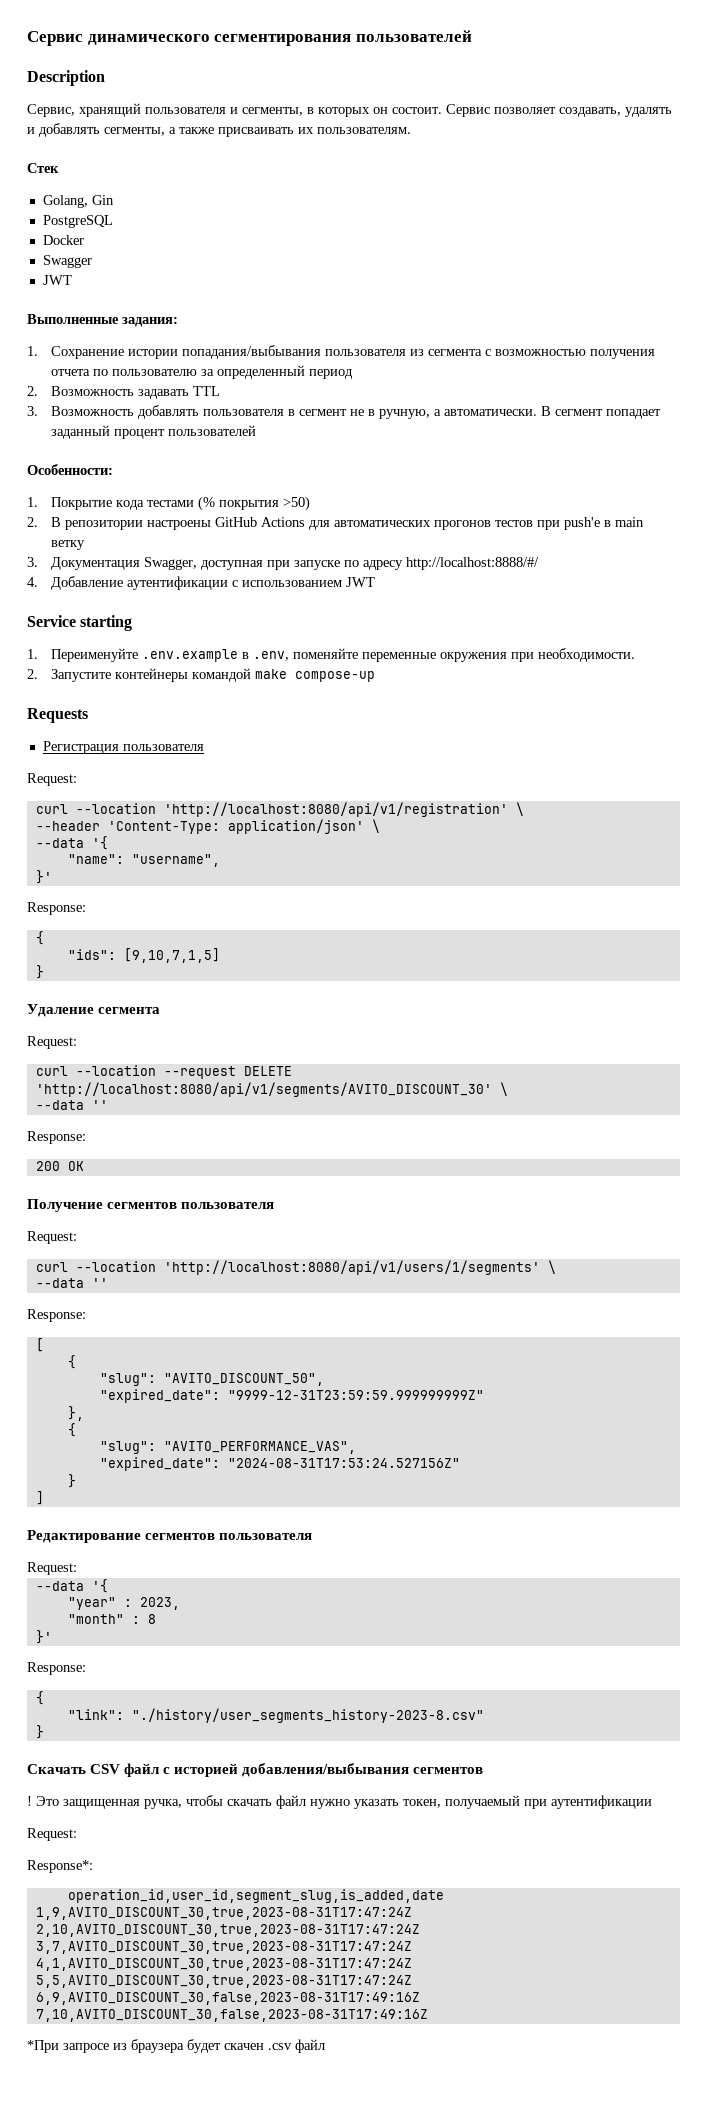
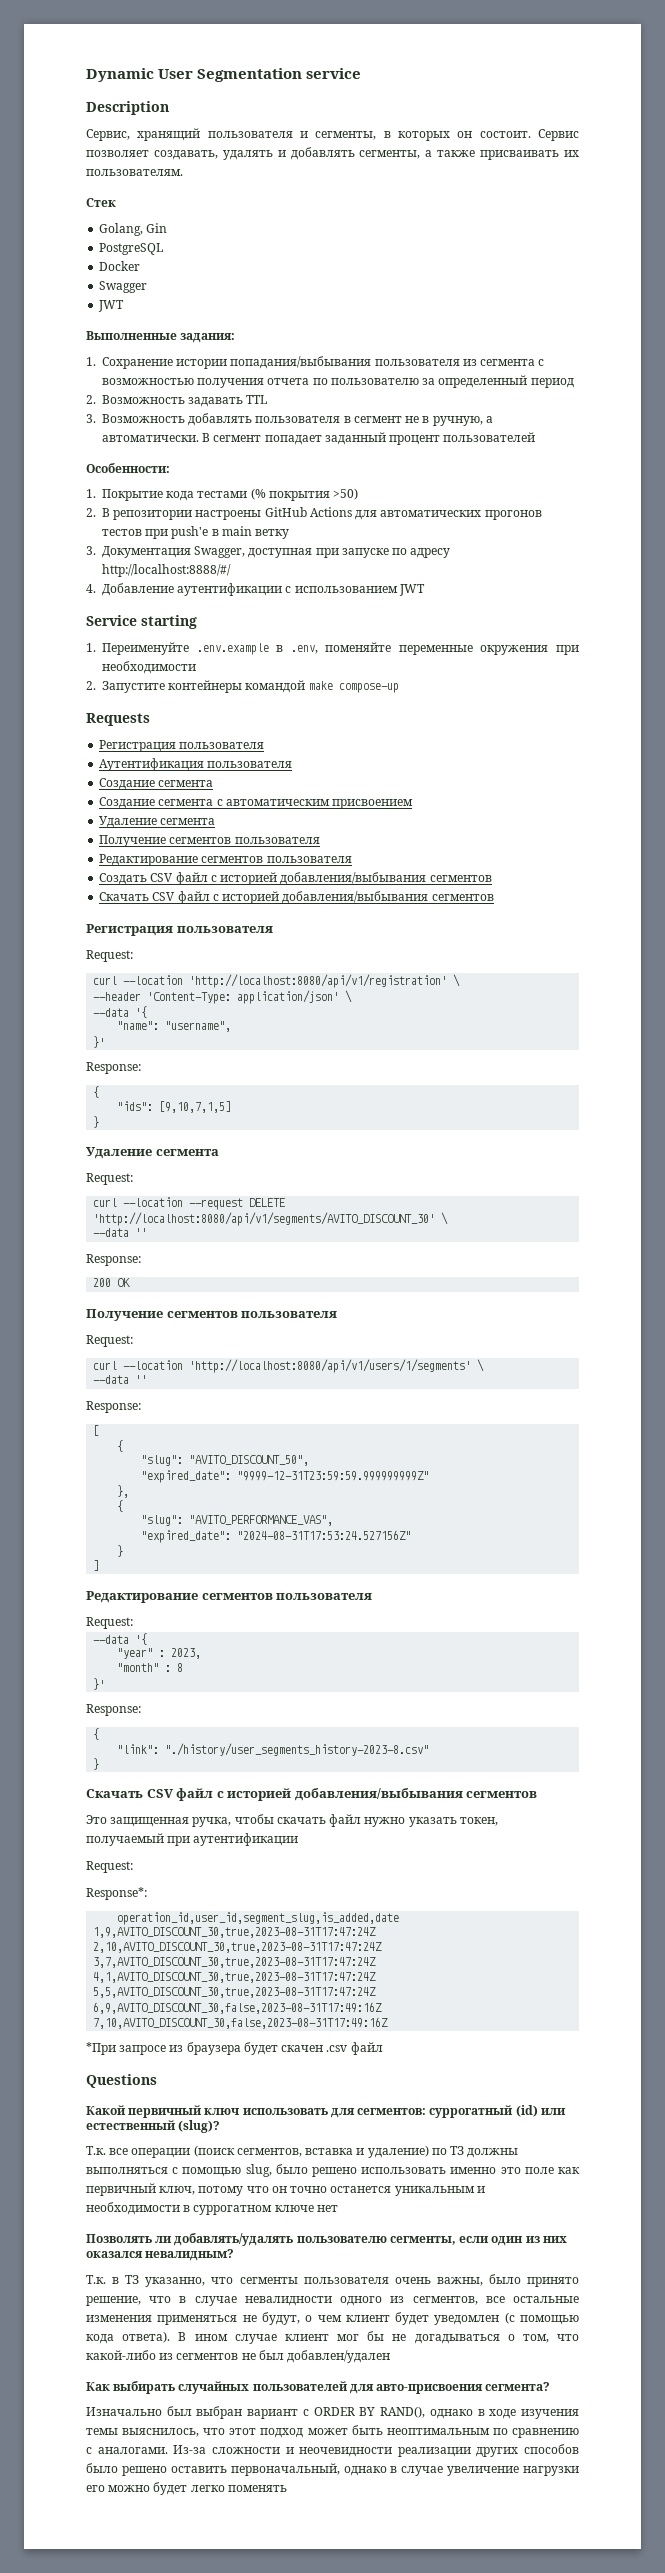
[27,30,472,46] Сервис динамического сегментирования пользователей -> [86,68,362,82] Dynamic User Segmentation service
[538,648,636,662] необходимости. -> [102,661,196,674] необходимости
(204, 747) none -> [99,758,293,771] [99,778,214,790] [99,797,414,809] [99,816,216,828] [99,835,320,847] [99,854,352,866] [99,872,492,885] [99,891,494,904] [86,924,273,936] // Аутентификация пользователя // Создание сегмента // Создание сегмента с автоматическим присвоением // Удаление сегмента // Получение сегментов пользователя // Редактирование сегментов пользователя // Создать CSV файл с историей добавления/выбывания сегментов // Скачать CSV файл с историей добавления/выбывания сегментов // Регистрация пользователя
[27,1796,32,1806] ! -> (538, 1794) none
(325, 2046) none -> [86,2074,157,2088] [86,2105,566,2118] [86,2120,221,2133] [86,2145,519,2158] [86,2164,580,2177] [86,2183,485,2196] [86,2202,338,2215] [86,2233,567,2246] [86,2249,235,2261] [86,2274,579,2287] [86,2296,579,2306] [86,2312,580,2325] [86,2331,580,2344] [86,2350,391,2363] [86,2381,551,2394] [86,2406,580,2419] [86,2425,580,2438] [86,2444,579,2457] [86,2463,579,2476] [86,2482,287,2495] // Questions // Какой первичный ключ использовать для сегментов: суррогатный (id) или естественный (slug)? // Т.к. все операции (поиск сегментов, вставка и удаление) по ТЗ должны выполняться с помощью slug, было решено использовать именно это поле как первичный ключ, потому что он точно останется уникальным и необходимости в суррогатном ключе нет // Позволять ли добавлять/удалять пользователю сегменты, если один из них оказался невалидным? // Т.к. в ТЗ указанно, что сегменты пользователя очень важны, было принято решение, что в случае невалидности одного из сегментов, все остальные изменения применяться не будут, о чем клиент будет уведомлен (с помощью кода ответа). В ином случае клиент мог бы не догадываться о том, что какой-либо из сегментов не был добавлен/удален // Как выбирать случайных пользователей для авто-присвоения сегмента? // Изначально был выбран вариант с ORDER BY RAND(), однако в ходе изучения темы выяснилось, что этот подход может быть неоптимальным по сравнению с аналогами. Из-за сложности и неочевидности реализации других способов было решено оставить первоначальный, однако в случае увеличение нагрузки его можно будет легко поменять

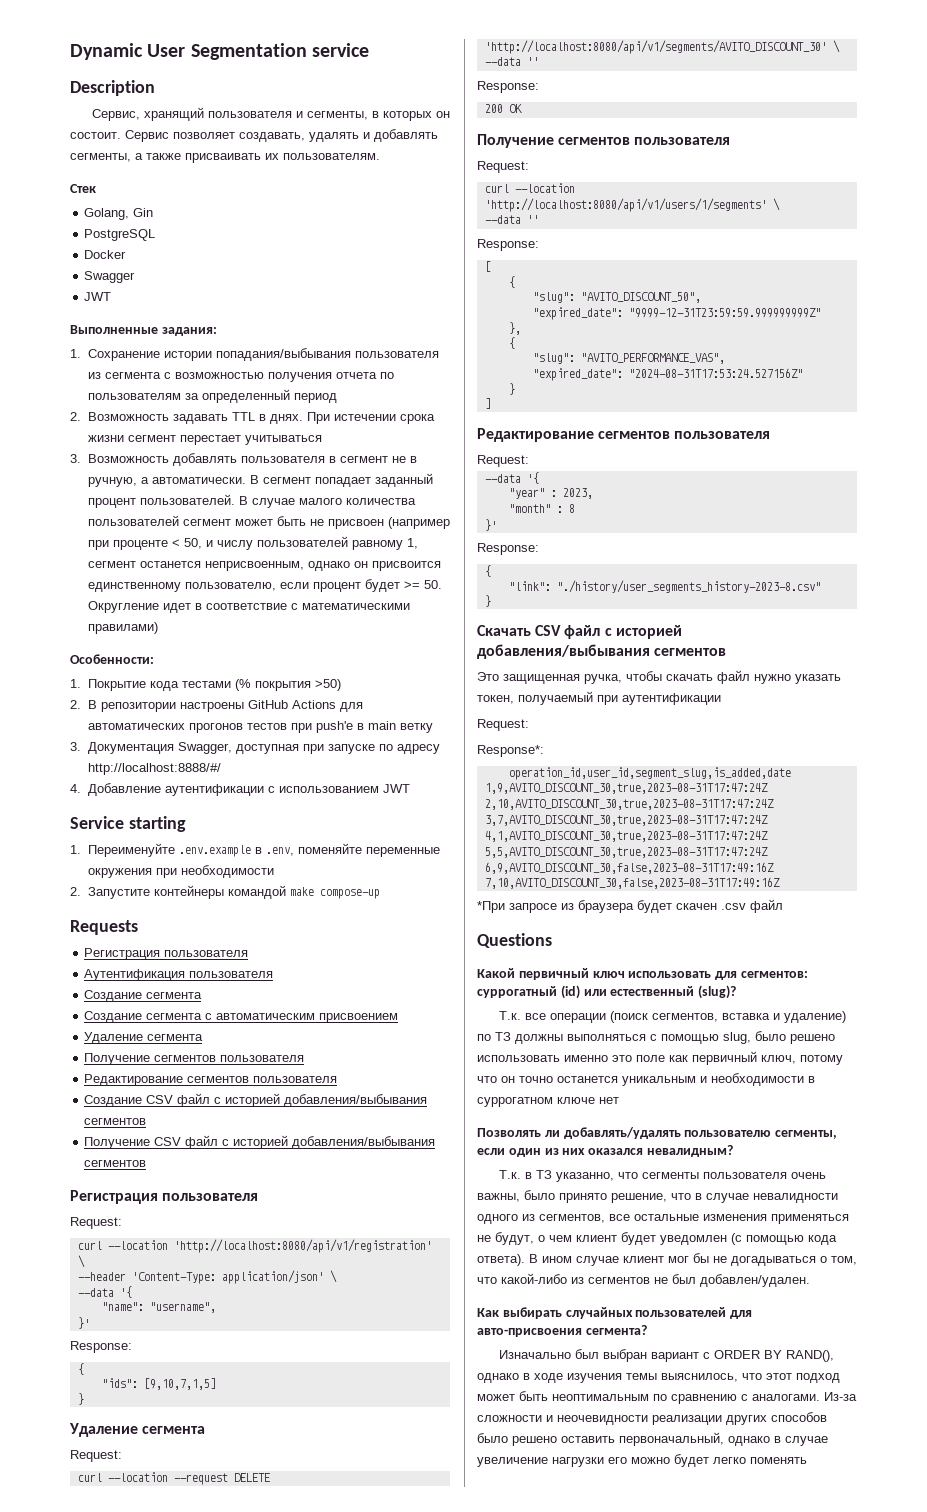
[330,378,419,385] пользователю -> [87,393,181,400] пользователям
(268, 399) none -> [258,412,435,424] [87,435,322,445] в днях. При истечении срока жизни сегмент перестает учитываться
[443,432,536,442] пользователей -> [139,494,416,508] [87,515,450,529] [87,536,418,550] [87,561,441,571] [87,579,442,592] [87,601,410,613] [87,622,158,634] пользователей. В случае малого количества пользователей сегмент может быть не присвоен (например при проценте < 50, и числу пользователей равному 1, сегмент останется неприсвоенным, однако он присвоится единственному пользователю, если процент будет >= 50. Округление идет в соответствие с математическими правилами)
[99,872,492,885] [99,892,150,901] Создать CSV файл с историей добавления/выбывания сегментов // Скачать -> [84,1093,428,1107] [84,1118,147,1125] [84,1137,151,1149] Создание CSV файл с историей добавления/выбывания сегментов // Получение
[287,2350,391,2363] добавлен/удален -> [700,1274,810,1287] добавлен/удален.

